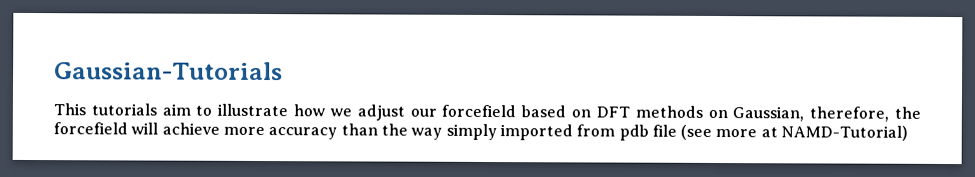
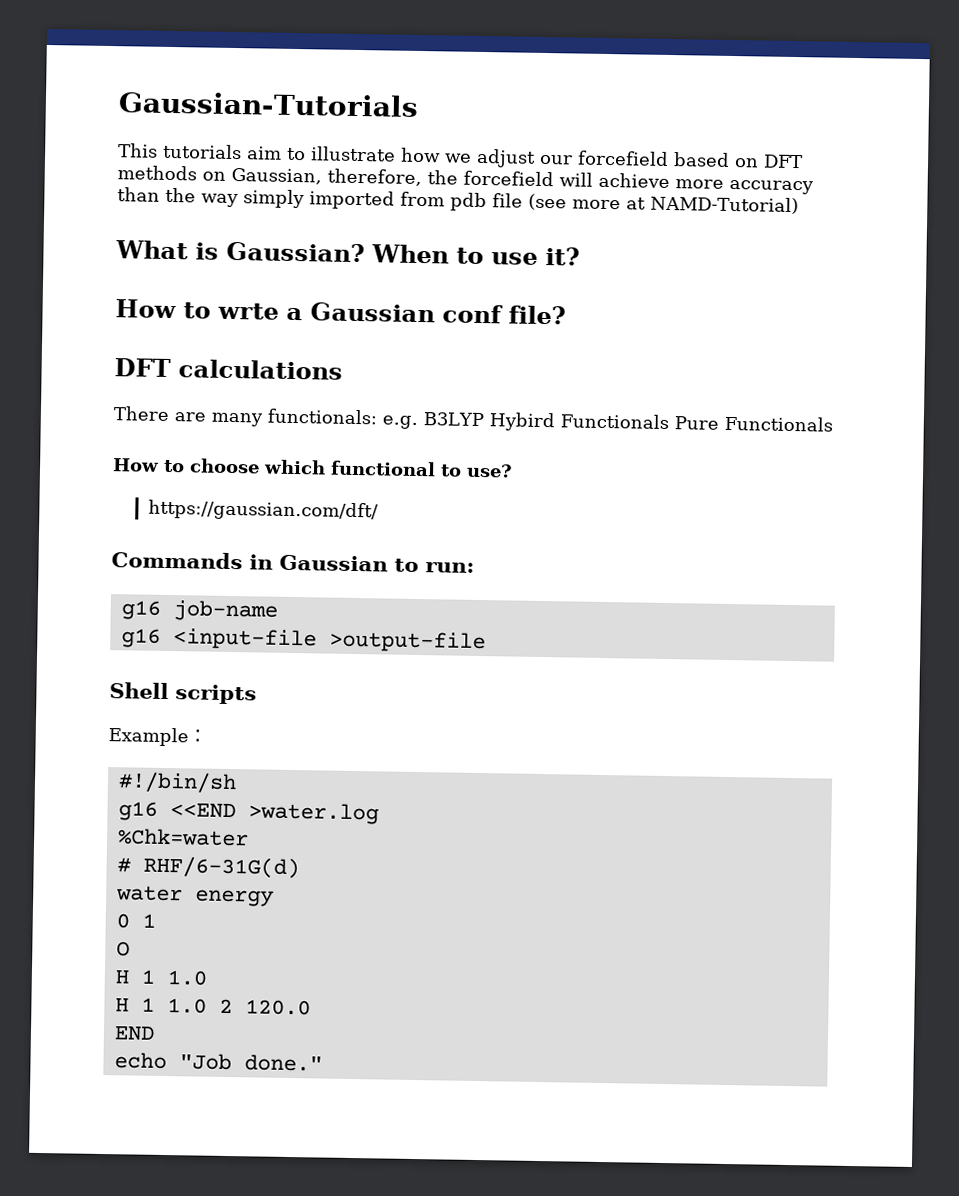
(909, 133) none -> [115,240,580,266] [115,299,566,325] [114,358,343,380] [113,406,833,432] [112,458,513,478] [147,499,379,522] [111,551,475,573] [120,600,278,622] [120,628,486,654] [109,682,257,705] [108,727,207,747] [117,771,237,794] [117,801,379,825] [117,828,249,847] [116,855,300,879] [115,885,274,907] [115,913,156,929] [115,941,130,957] [114,969,207,986] [114,997,311,1016] [113,1025,155,1041] [113,1052,323,1072] // What is Gaussian? When to use it? // How to wrte a Gaussian conf file? // DFT calculations // There are many functionals: e.g. B3LYP Hybird Functionals Pure Functionals // How to choose which functional to use? // https://gaussian.com/dft/ // Commands in Gaussian to run: // g16 job-name // g16 <input-file >output-file // Shell scripts // Example： // #!/bin/sh // g16 <<END >water.log // %Chk=water // # RHF/6-31G(d) // water energy // 0 1 // O // H 1 1.0 // H 1 1.0 2 120.0 // END // echo "Job done."

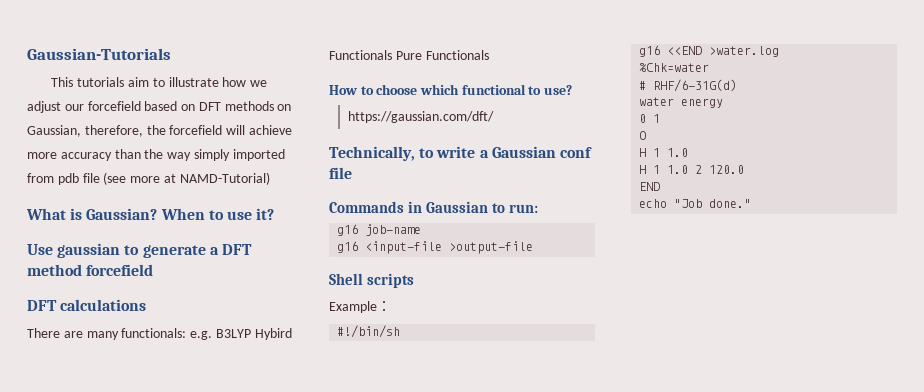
[115,299,566,325] How to wrte a Gaussian conf file? -> [27,243,252,258] [27,264,154,276] Use gaussian to generate a DFT method forcefield
(379, 510) none -> [329,146,592,161] [329,167,352,179] // Technically, to write a Gaussian conf file

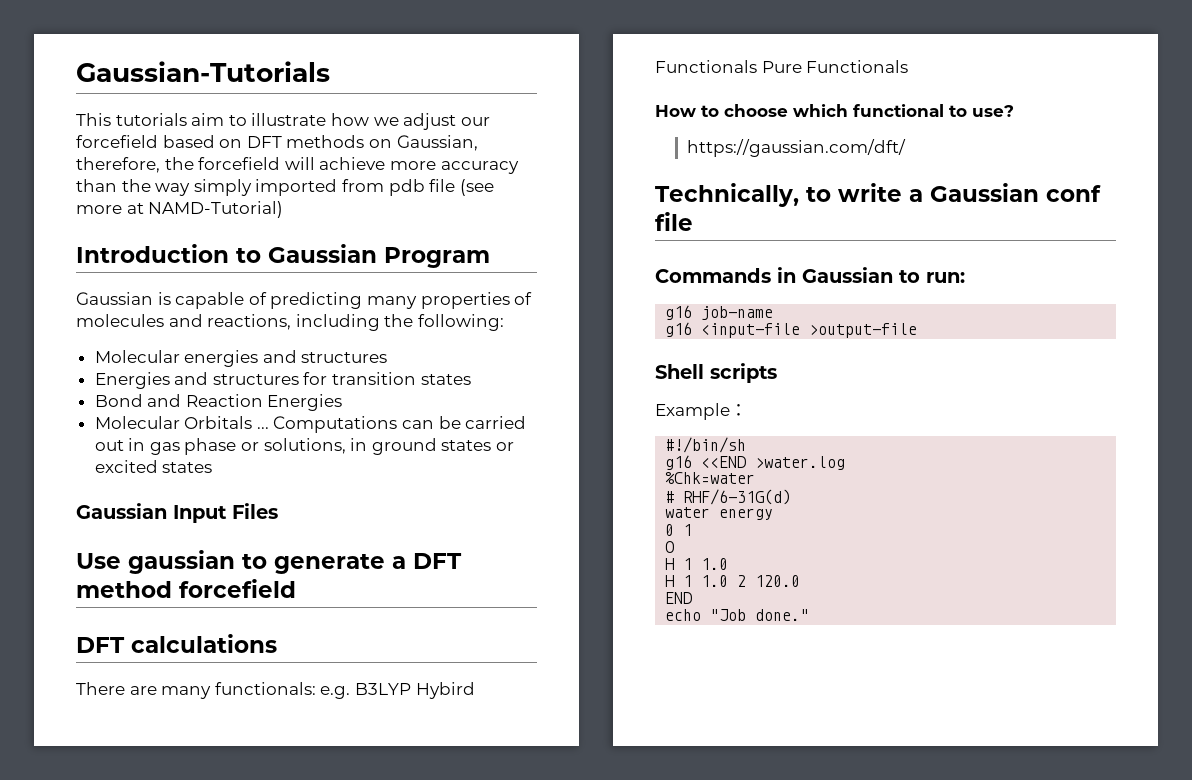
[26,208,275,220] What is Gaussian? When to use it? -> [76,244,490,268] [76,292,533,309] [76,314,504,331] [94,350,388,367] [94,372,471,389] [94,394,343,411] [94,416,527,433] [94,438,515,455] [94,460,213,473] [76,503,278,523] Introduction to Gaussian Program // Gaussian is capable of predicting many properties of molecules and reactions, including the following: // Molecular energies and structures // Energies and structures for transition states // Bond and Reaction Energies // Molecular Orbitals ... Computations can be carried out in gas phase or solutions, in ground states or excited states // Gaussian Input Files

